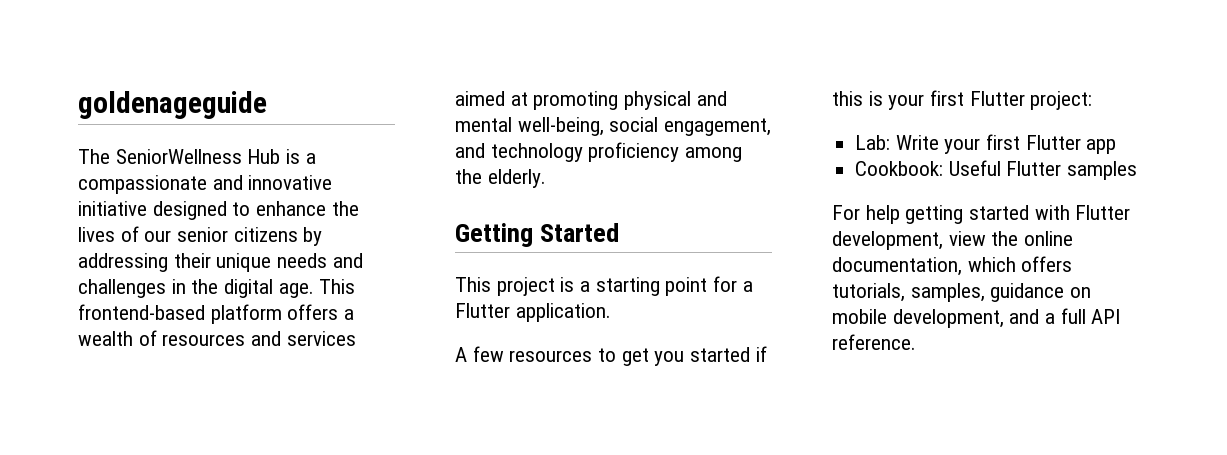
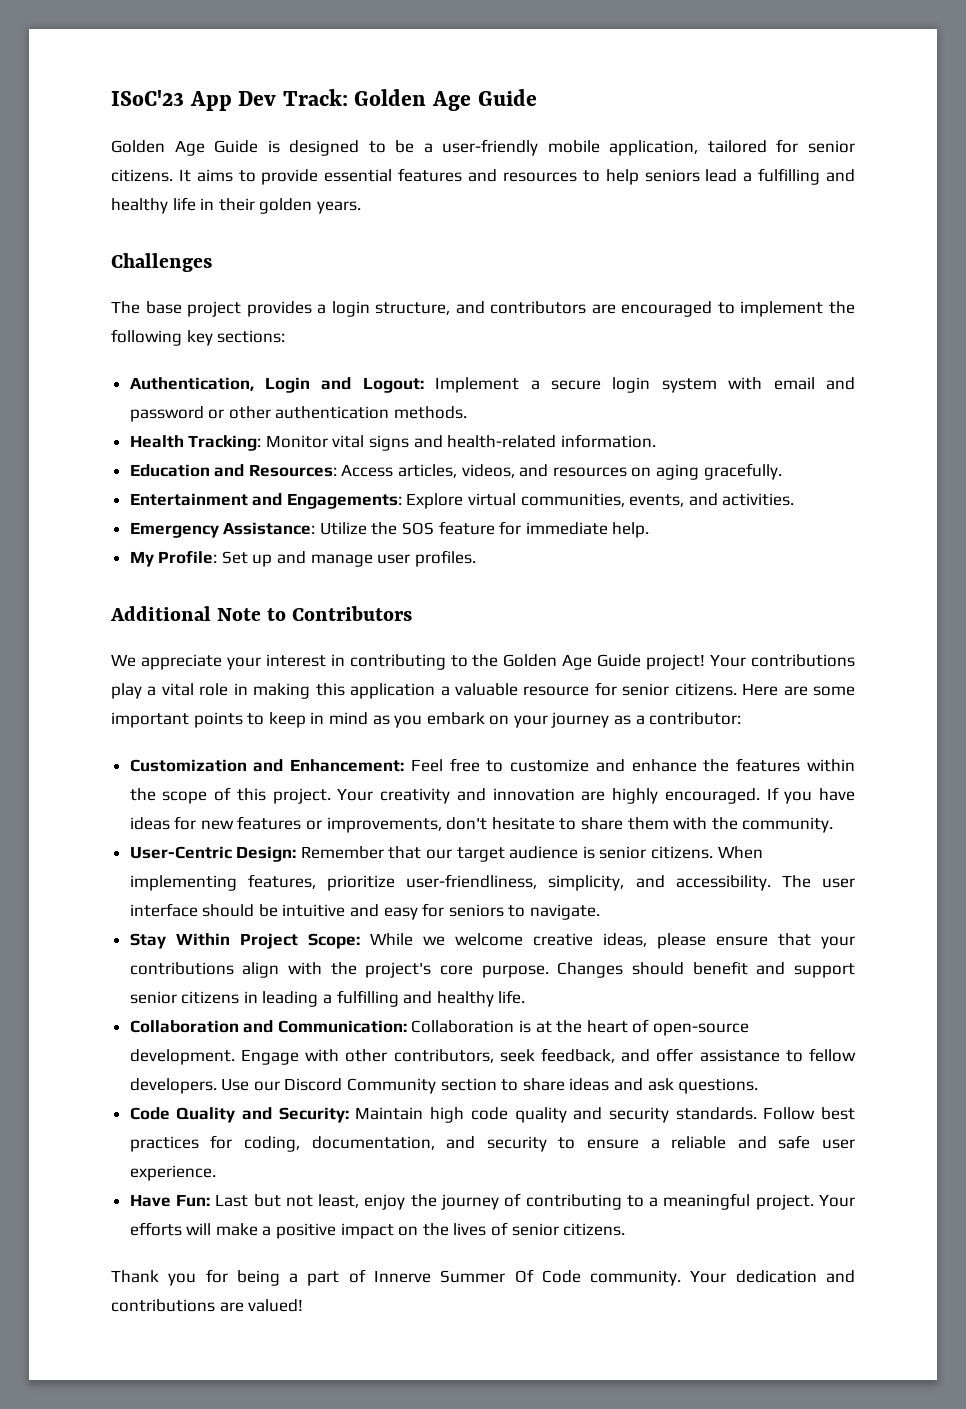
[78,91,267,119] [78,149,316,164] [78,175,333,194] [78,201,359,220] [78,226,323,246] [78,253,363,272] [78,279,356,298] [78,304,355,324] [78,330,356,346] [455,91,727,110] [455,117,772,136] [455,142,743,162] [455,169,546,188] [455,223,620,247] [455,276,753,296] [455,303,611,322] [455,346,767,366] [832,90,1093,110] [855,134,1117,154] [855,160,1138,180] [832,205,1131,224] [832,231,1074,250] [832,256,1073,276] [832,283,1092,302] [832,308,1122,328] [832,334,916,350] goldenageguide // The SeniorWellness Hub is a compassionate and innovative initiative designed to enhance the lives of our senior citizens by addressing their unique needs and challenges in the digital age. This frontend-based platform offers a wealth of resources and services aimed at promoting physical and mental well-being, social engagement, and technology proficiency among the elderly. // Getting Started // This project is a starting point for a Flutter application. // A few resources to get you started if this is your first Flutter project: // Lab: Write your first Flutter app // Cookbook: Useful Flutter samples // For help getting started with Flutter development, view the online documentation, which offers tutorials, samples, guidance on mobile development, and a full API reference. -> [111,89,537,111] [111,139,856,156] [111,168,856,185] [111,197,361,214] [111,253,212,272] [111,301,856,317] [111,329,286,346] [129,377,855,393] [129,406,468,422] [129,434,656,451] [129,463,782,480] [129,493,795,509] [129,521,650,538] [129,550,476,567] [110,606,413,621] [111,654,855,670] [111,682,855,699] [111,712,742,728] [129,758,855,772] [129,787,855,804] [129,816,834,833] [129,846,763,862] [129,874,855,891] [129,903,601,920] [129,933,855,949] [129,961,855,978] [129,990,526,1007] [129,1019,750,1036] [129,1048,856,1065] [129,1078,759,1094] [129,1107,855,1123] [129,1135,856,1152] [129,1165,216,1181] [129,1193,855,1210] [129,1222,626,1239] [111,1269,856,1286] [111,1299,304,1312] ISoC'23 App Dev Track: Golden Age Guide // Golden Age Guide is designed to be a user-friendly mobile application, tailored for senior citizens. It aims to provide essential features and resources to help seniors lead a fulfilling and healthy life in their golden years. // Challenges // The base project provides a login structure, and contributors are encouraged to implement the following key sections: // Authentication, Login and Logout: Implement a secure login system with email and password or other authentication methods. // Health Tracking: Monitor vital signs and health-related information. // Education and Resources: Access articles, videos, and resources on aging gracefully. // Entertainment and Engagements: Explore virtual communities, events, and activities. // Emergency Assistance: Utilize the SOS feature for immediate help. // My Profile: Set up and manage user profiles. // Additional Note to Contributors // We appreciate your interest in contributing to the Golden Age Guide project! Your contributions play a vital role in making this application a valuable resource for senior citizens. Here are some important points to keep in mind as you embark on your journey as a contributor: // Customization and Enhancement: Feel free to customize and enhance the features within the scope of this project. Your creativity and innovation are highly encouraged. If you have ideas for new features or improvements, don't hesitate to share them with the community. // User-Centric Design: Remember that our target audience is senior citizens. When implementing features, prioritize user-friendliness, simplicity, and accessibility. The user interface should be intuitive and easy for seniors to navigate. // Stay Within Project Scope: While we welcome creative ideas, please ensure that your contributions align with the project's core purpose. Changes should benefit and support senior citizens in leading a fulfilling and healthy life. // Collaboration and Communication: Collaboration is at the heart of open-source development. Engage with other contributors, seek feedback, and offer assistance to fellow developers. Use our Discord Community section to share ideas and ask questions. // Code Quality and Security: Maintain high code quality and security standards. Follow best practices for coding, documentation, and security to ensure a reliable and safe user experience. // Have Fun: Last but not least, enjoy the journey of contributing to a meaningful project. Your efforts will make a positive impact on the lives of senior citizens. // Thank you for being a part of Innerve Summer Of Code community. Your dedication and contributions are valued!

